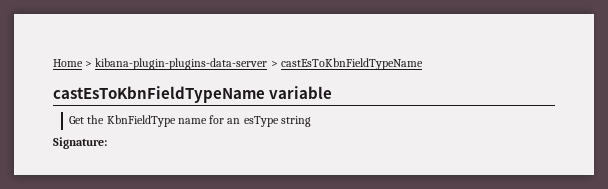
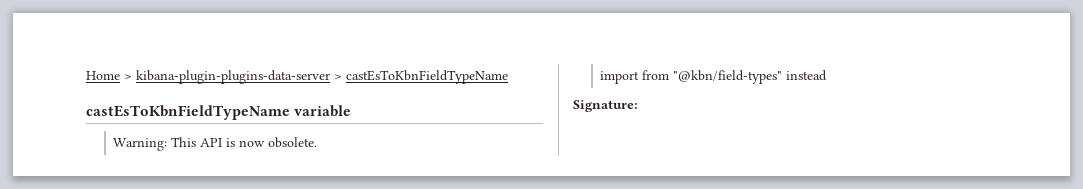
[69,115,311,127] Get the KbnFieldType name for an esType string -> [113,137,318,151] [600,70,828,84] Warning: This API is now obsolete. // import from "@kbn/field-types" instead

